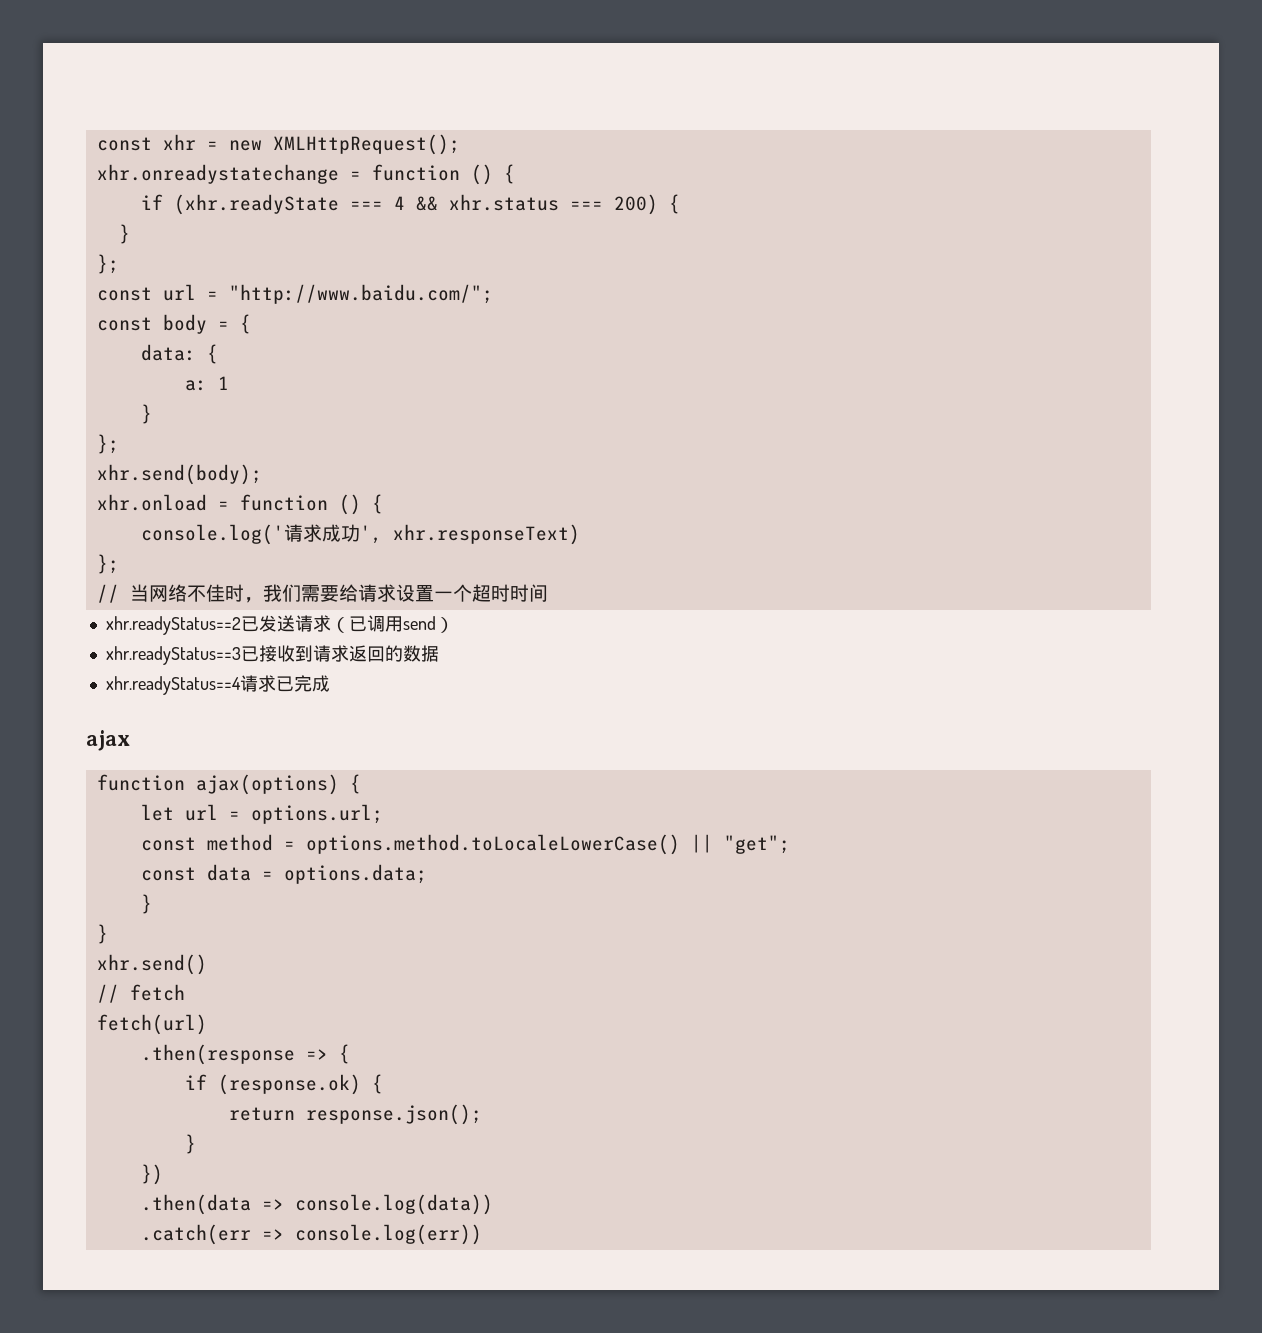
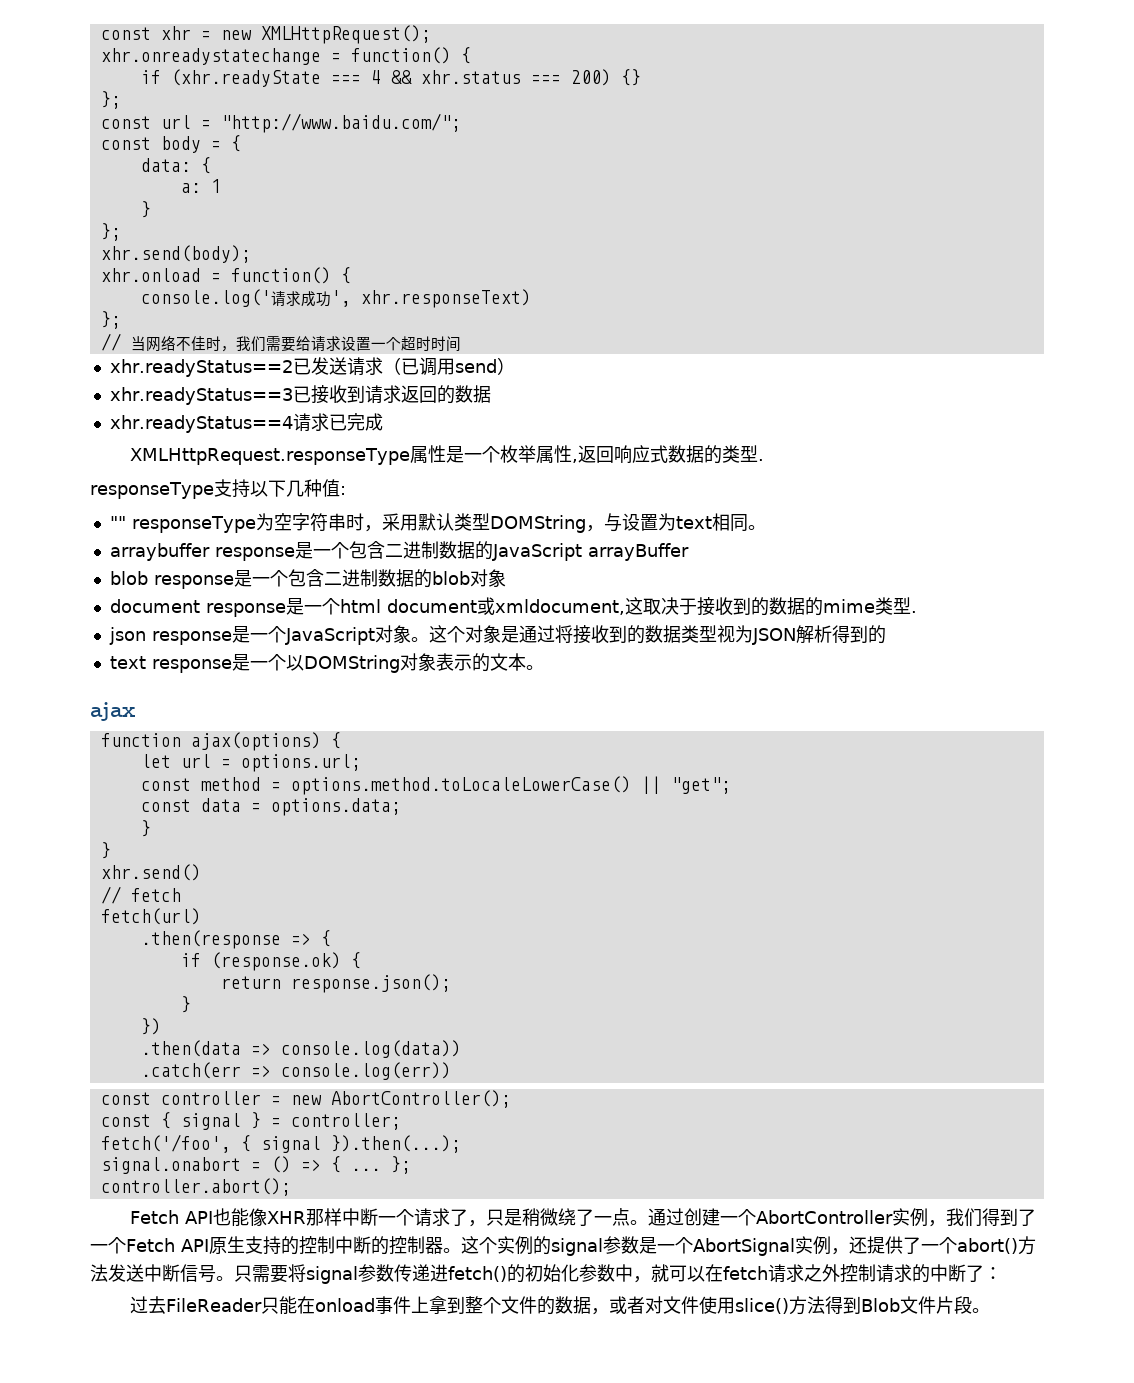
[371,164,493,185] function () -> [350,47,451,64] function()
[668,194,680,214] [118,224,130,244] { // } -> [620,69,641,86] {}
[239,494,361,515] function () -> [230,267,331,284] function()
(330, 683) none -> [130,445,765,465] [90,479,346,499] [109,513,766,533] [109,541,689,561] [109,569,506,589] [109,597,917,617] [108,625,886,645] [109,653,544,673] // XMLHttpRequest.responseType属性是一个枚举属性,返回响应式数据的类型. // responseType支持以下几种值: // "" responseType为空字符串时，采用默认类型DOMString，与设置为text相同。 // arraybuffer response是一个包含二进制数据的JavaScript arrayBuffer // blob response是一个包含二进制数据的blob对象 // document response是一个html document或xmldocument,这取决于接收到的数据的mime类型. // json response是一个JavaScript对象。这个对象是通过将接收到的数据类型视为JSON解析得到的 // text response是一个以DOMString对象表示的文本。
(482, 1234) none -> [100,1090,511,1108] [100,1112,401,1130] [100,1134,461,1153] [100,1156,411,1174] [100,1178,291,1196] [130,1208,1037,1227] [90,1236,1036,1256] [90,1264,1002,1284] [130,1296,991,1315] // const controller = new AbortController(); // const { signal } = controller; // fetch('/foo', { signal }).then(...); // signal.onabort = () => { ... }; // controller.abort(); // Fetch API也能像XHR那样中断一个请求了，只是稍微绕了一点。通过创建一个AbortController实例，我们得到了一个Fetch API原生支持的控制中断的控制器。这个实例的signal参数是一个AbortSignal实例，还提供了一个abort()方法发送中断信号。只需要将signal参数传递进fetch()的初始化参数中，就可以在fetch请求之外控制请求的中断了： // 过去FileReader只能在onload事件上拿到整个文件的数据，或者对文件使用slice()方法得到Blob文件片段。

